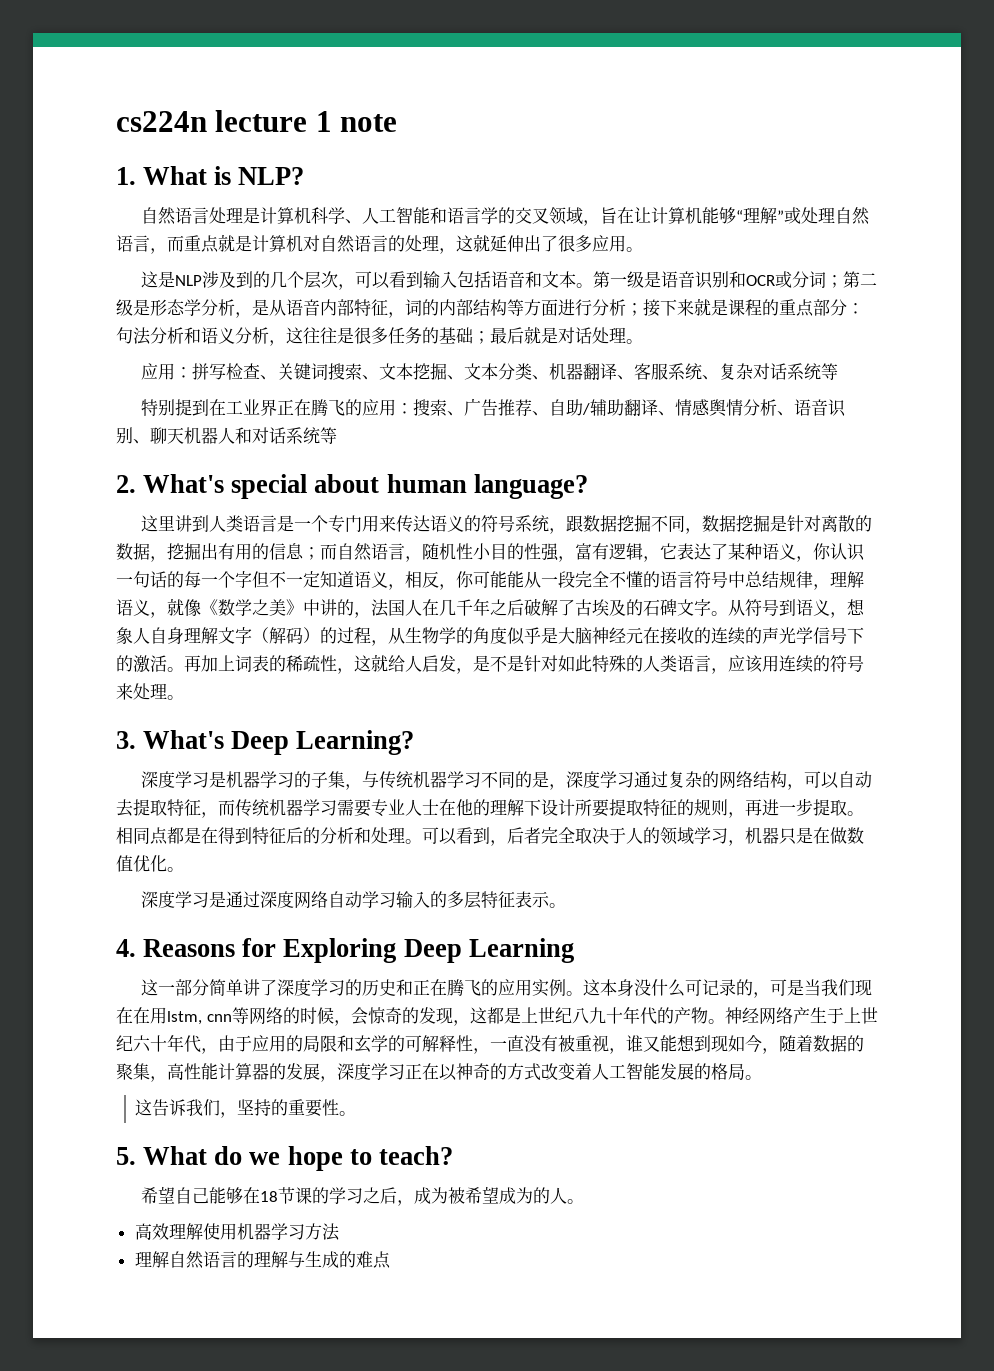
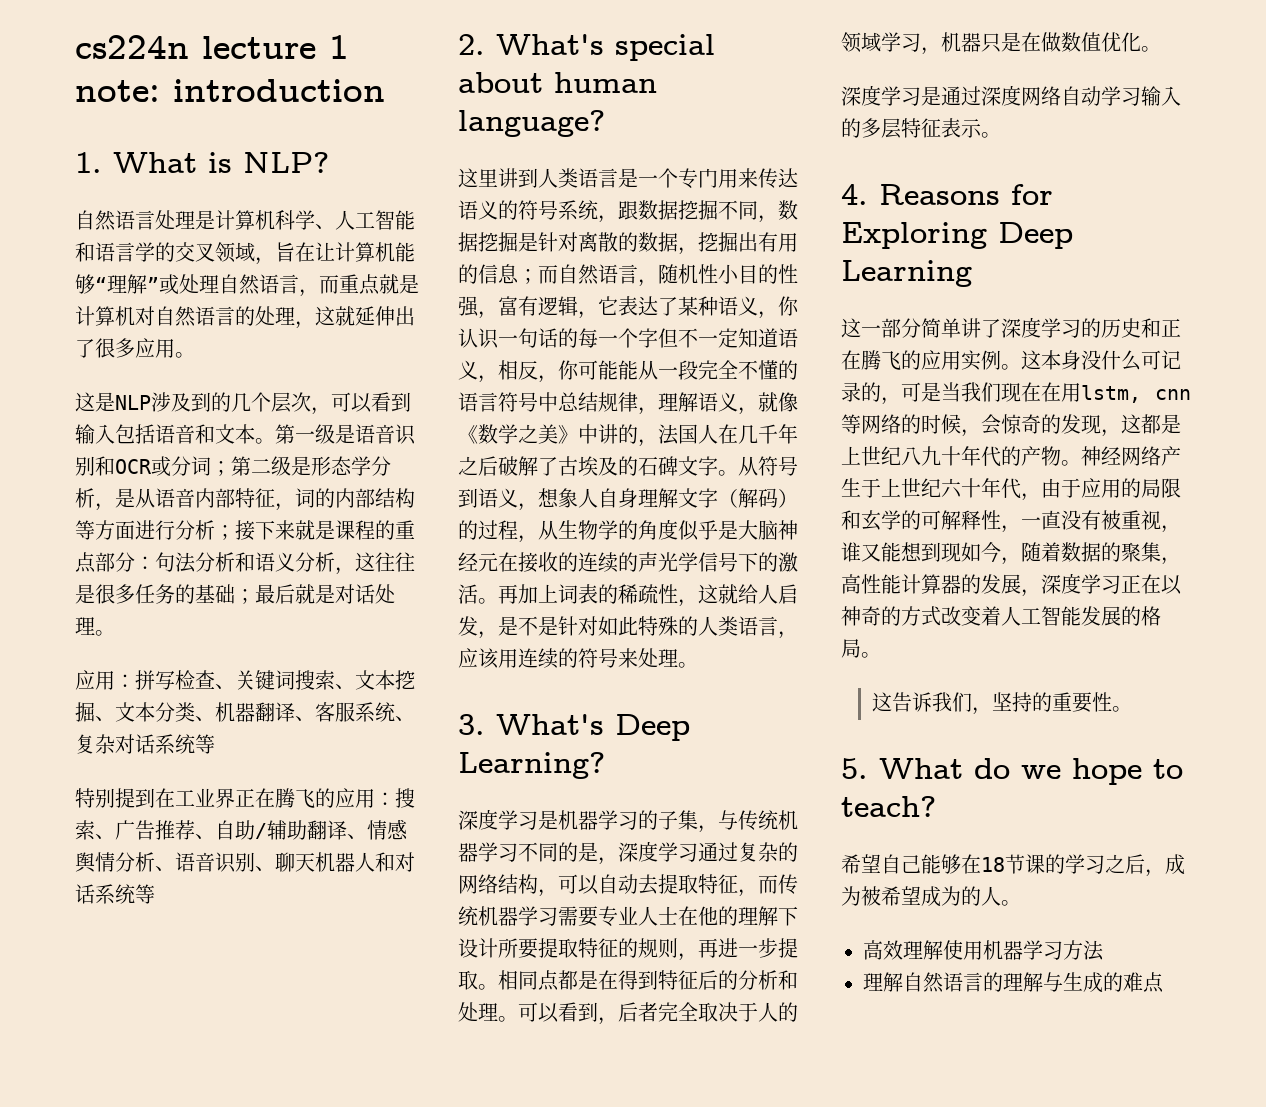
[340,114,398,132] note -> [75,79,385,102] note: introduction

